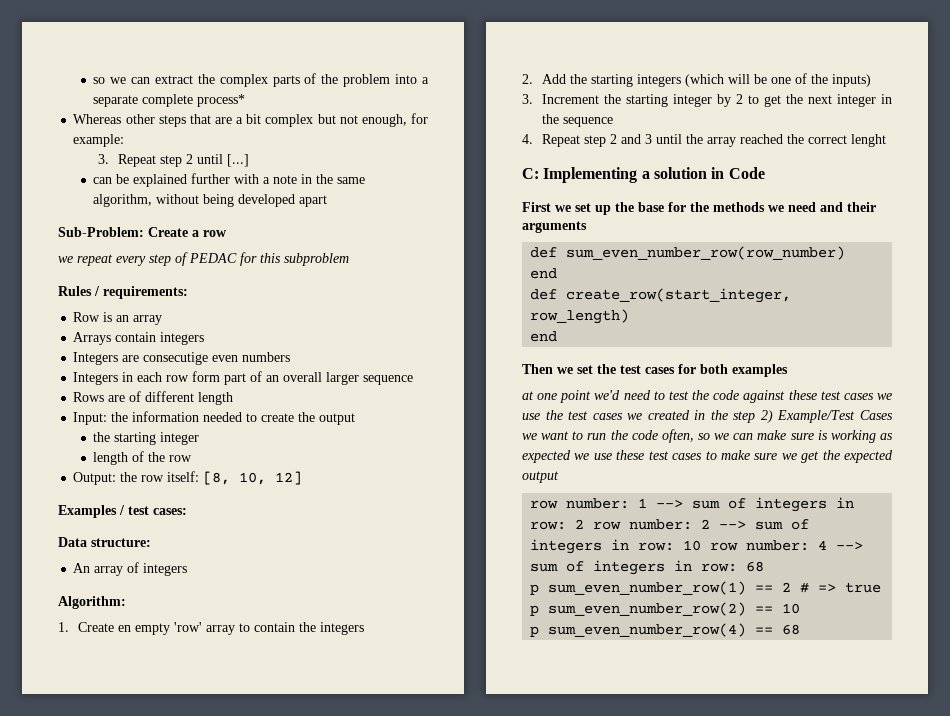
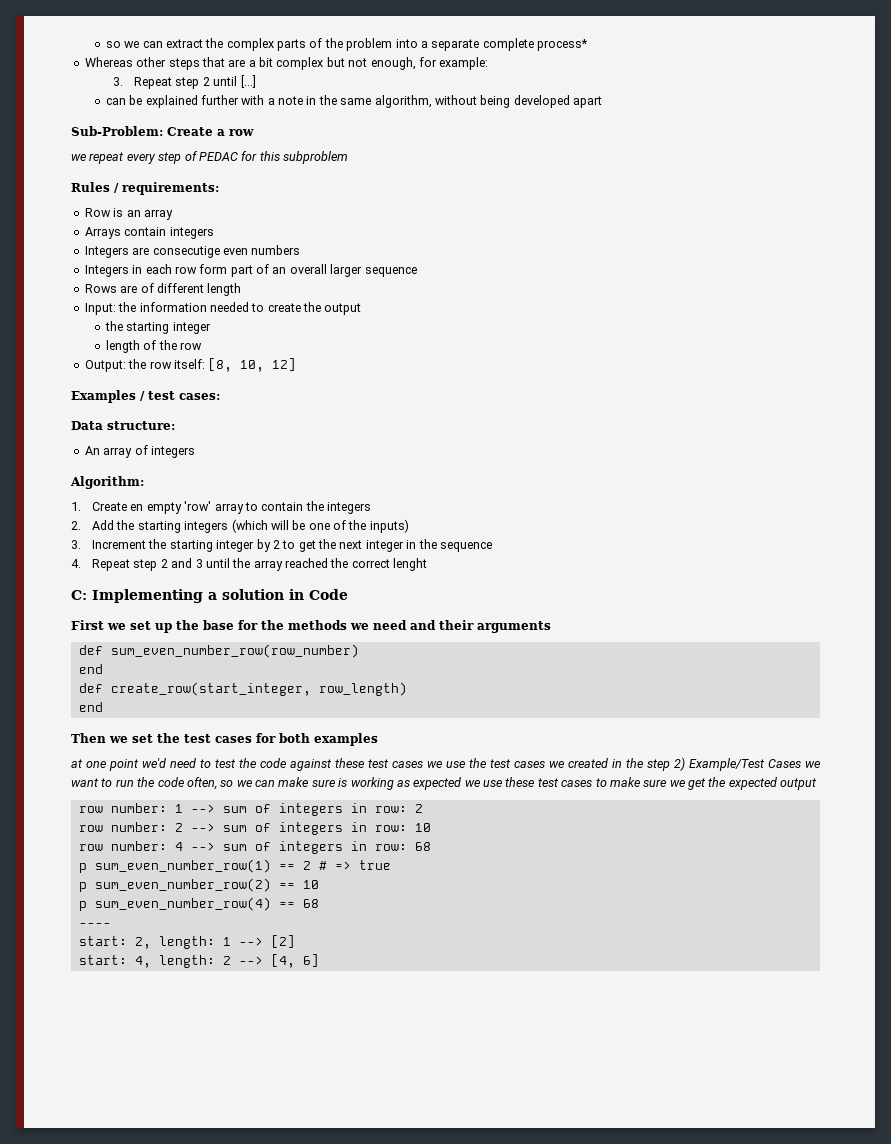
(585, 524) none -> (423, 808) //
(702, 545) none -> (431, 827) //
(801, 629) none -> [78,923,111,927] [78,935,295,949] [78,954,319,968] // ---- // start: 2, length: 1 --> [2] // start: 4, length: 2 --> [4, 6]

